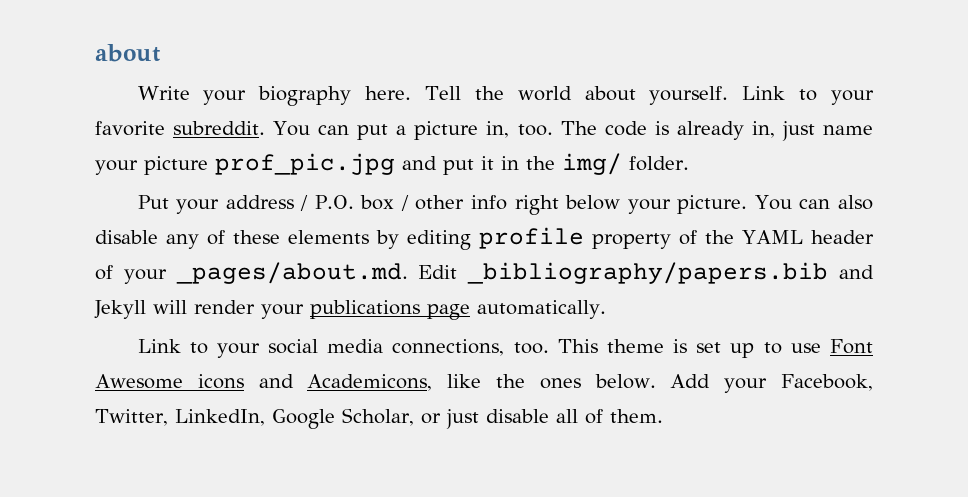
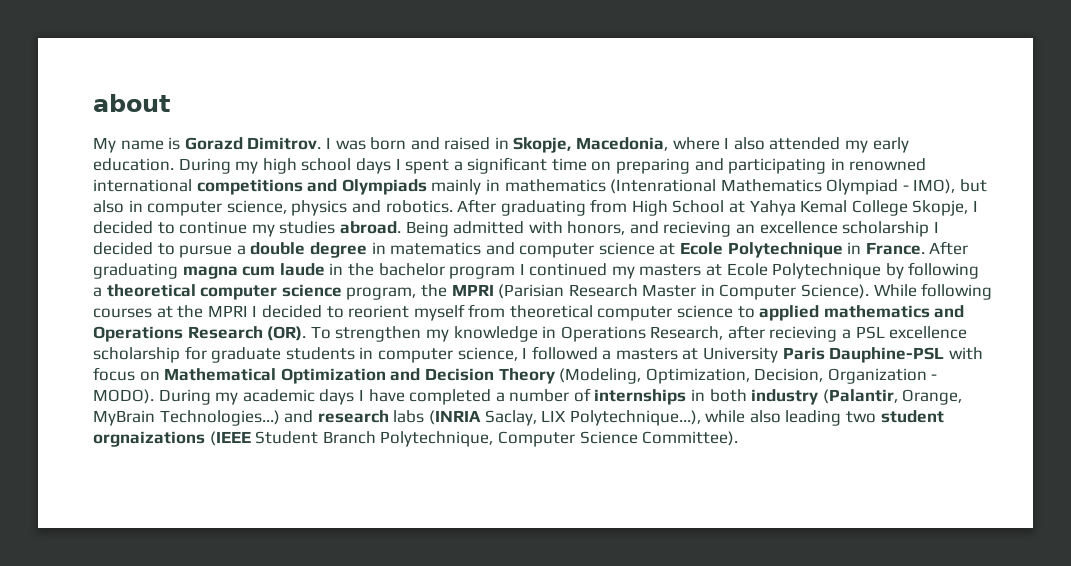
[137,86,874,106] [95,121,874,141] [95,153,689,175] [137,195,873,215] [95,227,874,250] [95,262,874,284] [94,300,606,320] [137,339,874,358] [95,374,873,393] [95,408,663,429] Write your biography here. Tell the world about yourself. Link to your favorite subreddit. You can put a picture in, too. The code is already in, just name your picture prof_pic.jpg and put it in the img/ folder. // Put your address / P.O. box / other info right below your picture. You can also disable any of these elements by editing profile property of the YAML header of your _pages/about.md. Edit _bibliography/papers.bib and Jekyll will render your publications page automatically. // Link to your social media connections, too. This theme is set up to use Font Awesome icons and Academicons, like the ones below. Add your Facebook, Twitter, LinkedIn, Google Scholar, or just disable all of them. -> [93,137,909,153] [93,157,927,174] [93,179,988,195] [93,199,979,216] [93,221,939,237] [93,241,969,258] [93,262,980,279] [93,283,993,300] [93,304,965,321] [93,325,968,342] [93,346,983,363] [93,367,938,384] [93,388,963,405] [93,410,944,426] [93,431,739,447] My name is Gorazd Dimitrov. I was born and raised in Skopje, Macedonia, where I also attended my early education. During my high school days I spent a significant time on preparing and participating in renowned international competitions and Olympiads mainly in mathematics (Intenrational Mathematics Olympiad - IMO), but also in computer science, physics and robotics. After graduating from High School at Yahya Kemal College Skopje, I decided to continue my studies abroad. Being admitted with honors, and recieving an excellence scholarship I decided to pursue a double degree in matematics and computer science at Ecole Polytechnique in France. After graduating magna cum laude in the bachelor program I continued my masters at Ecole Polytechnique by following a theoretical computer science program, the MPRI (Parisian Research Master in Computer Science). While following courses at the MPRI I decided to reorient myself from theoretical computer science to applied mathematics and Operations Research (OR). To strengthen my knowledge in Operations Research, after recieving a PSL excellence scholarship for graduate students in computer science, I followed a masters at University Paris Dauphine-PSL with focus on Mathematical Optimization and Decision Theory (Modeling, Optimization, Decision, Organization - MODO). During my academic days I have completed a number of internships in both industry (Palantir, Orange, MyBrain Technologies...) and research labs (INRIA Saclay, LIX Polytechnique...), while also leading two student orgnaizations (IEEE Student Branch Polytechnique, Computer Science Committee).

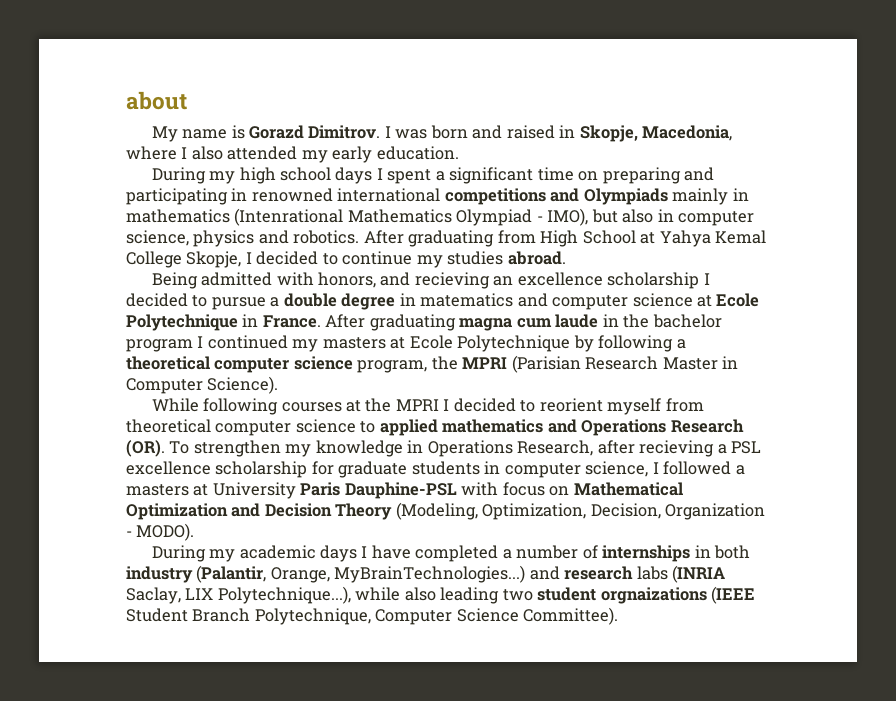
(174, 164) none -> (459, 153) //
(401, 227) none -> (566, 258) //
(870, 291) none -> (279, 385) //
(154, 396) none -> (195, 532) //
[93,410,280,426] MyBrain Technologies...) -> [334,565,526,583] MyBrainTechnologies...)

